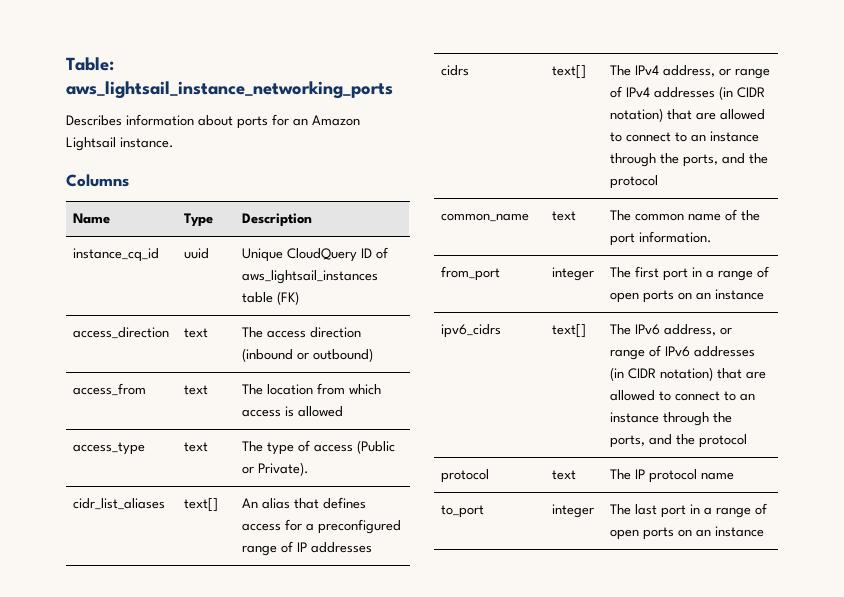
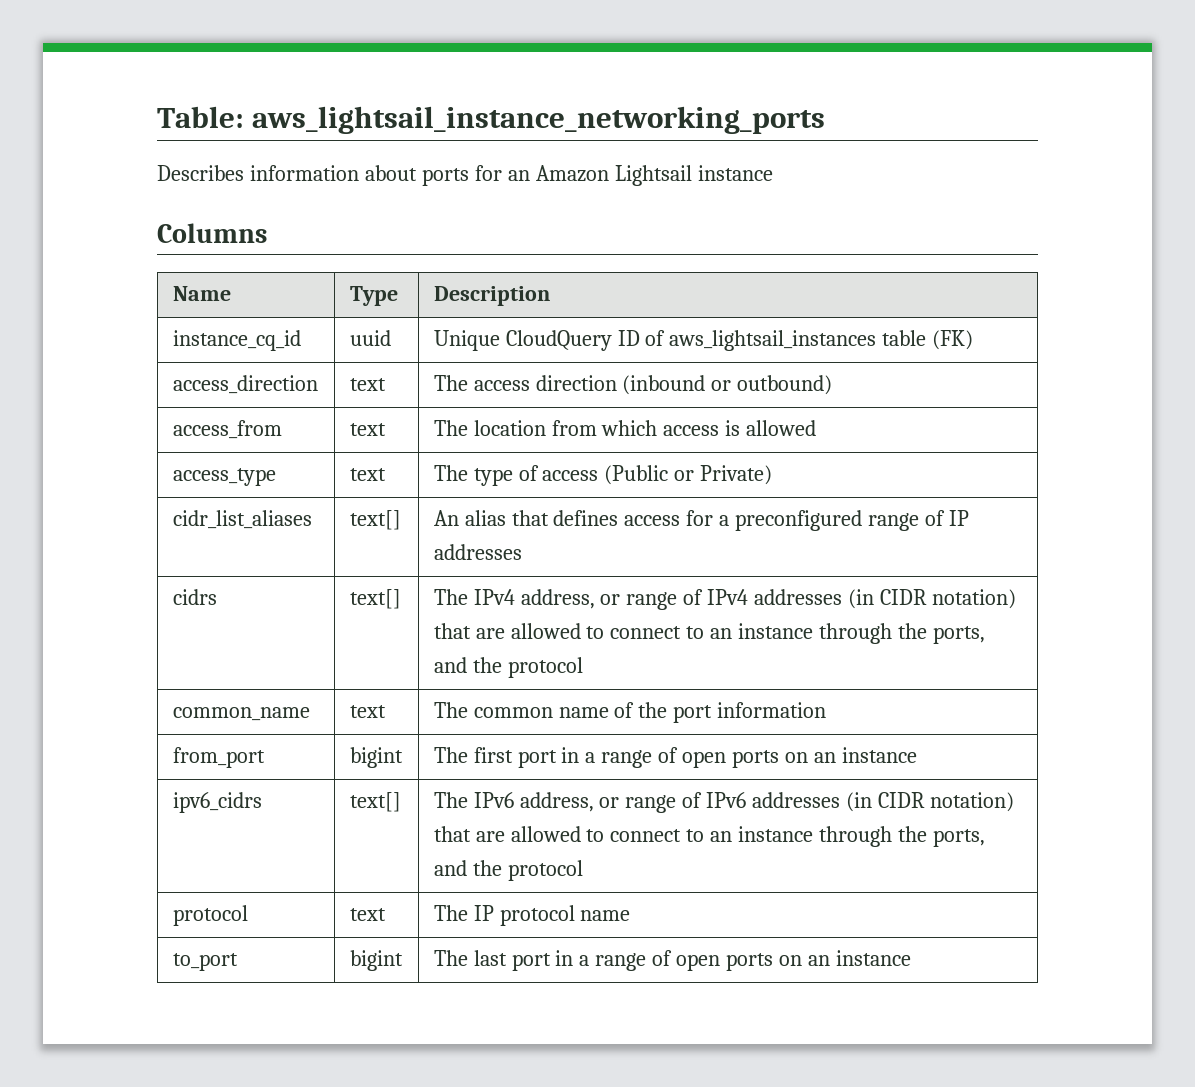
[120,137,174,148] instance. -> [697,165,773,181] instance
[258,462,310,476] Private). -> [700,465,773,485] Private)
[639,231,713,243] information. -> [717,702,827,718] information
[552,267,595,281] integer -> [349,747,403,768] bigint
[552,504,595,518] integer -> [349,950,403,971] bigint

